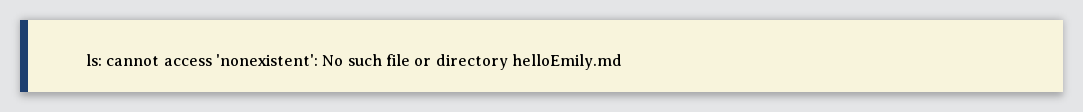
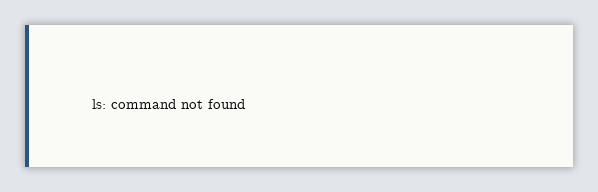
[106,54,622,70] cannot access 'nonexistent': No such file or directory helloEmily.md -> [111,99,245,109] command not found

